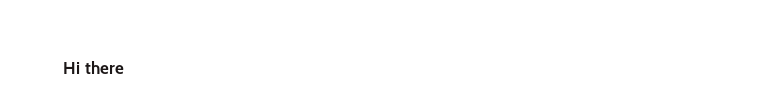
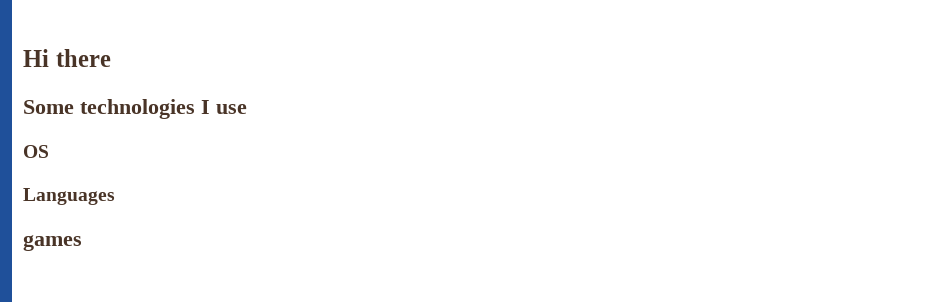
(124, 67) none -> [23,99,247,119] [23,145,49,158] [23,188,115,205] [23,235,82,251] // Some technologies I use // OS // Languages // games

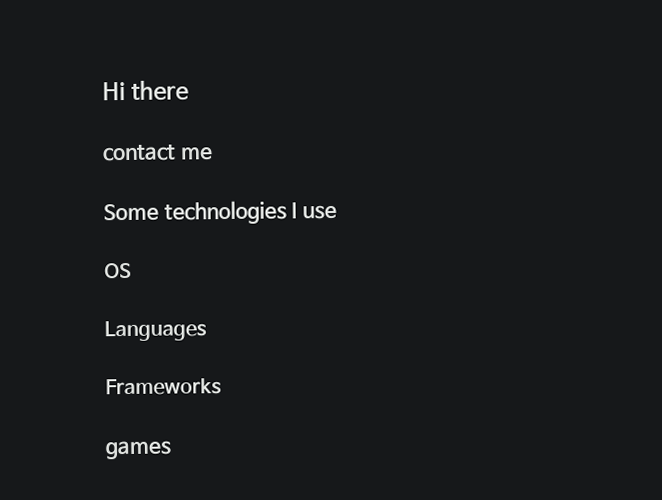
(111, 58) none -> [102,144,213,162] // contact me
(115, 196) none -> [105,378,222,396] // Frameworks

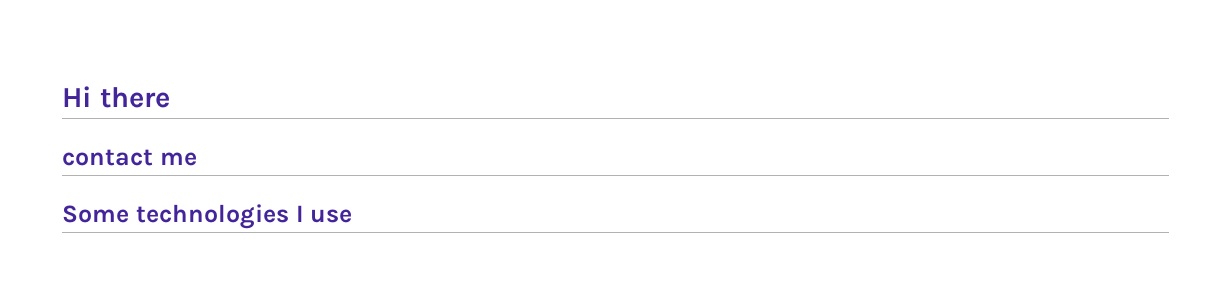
[104,262,132,279] [104,320,207,342] [105,378,222,396] [105,440,172,460] // OS // Languages // Frameworks // games -> (353, 216) none

